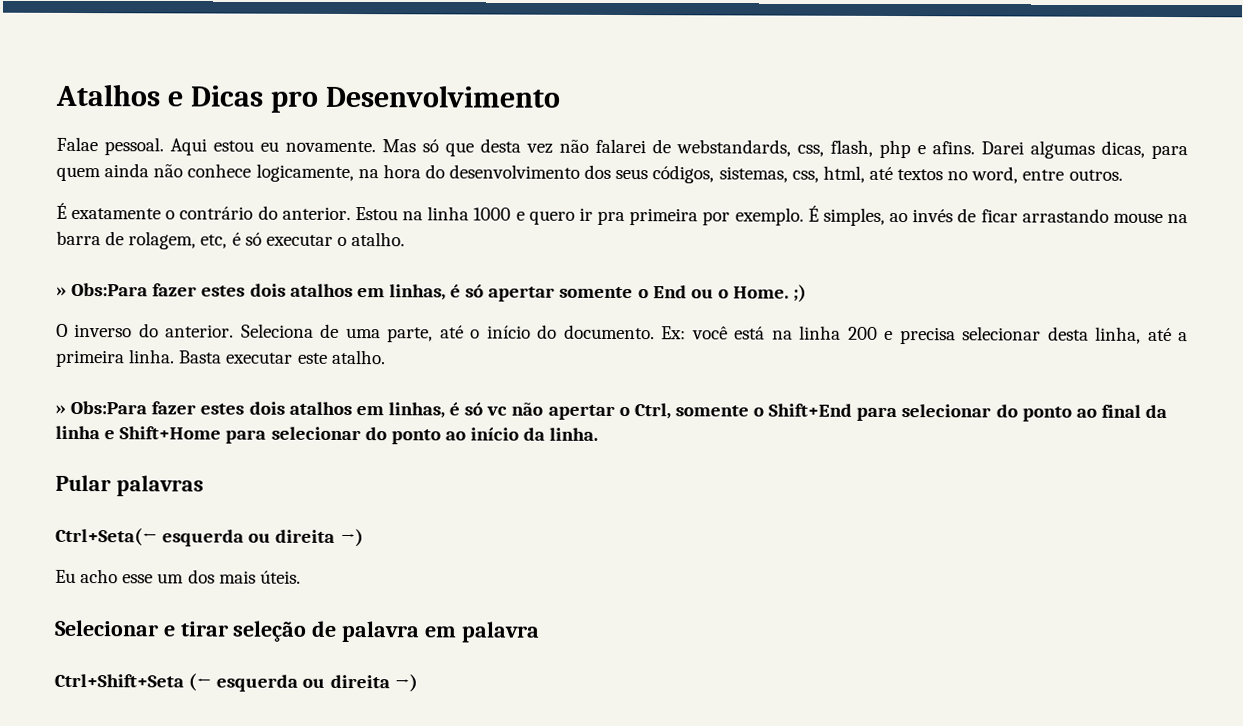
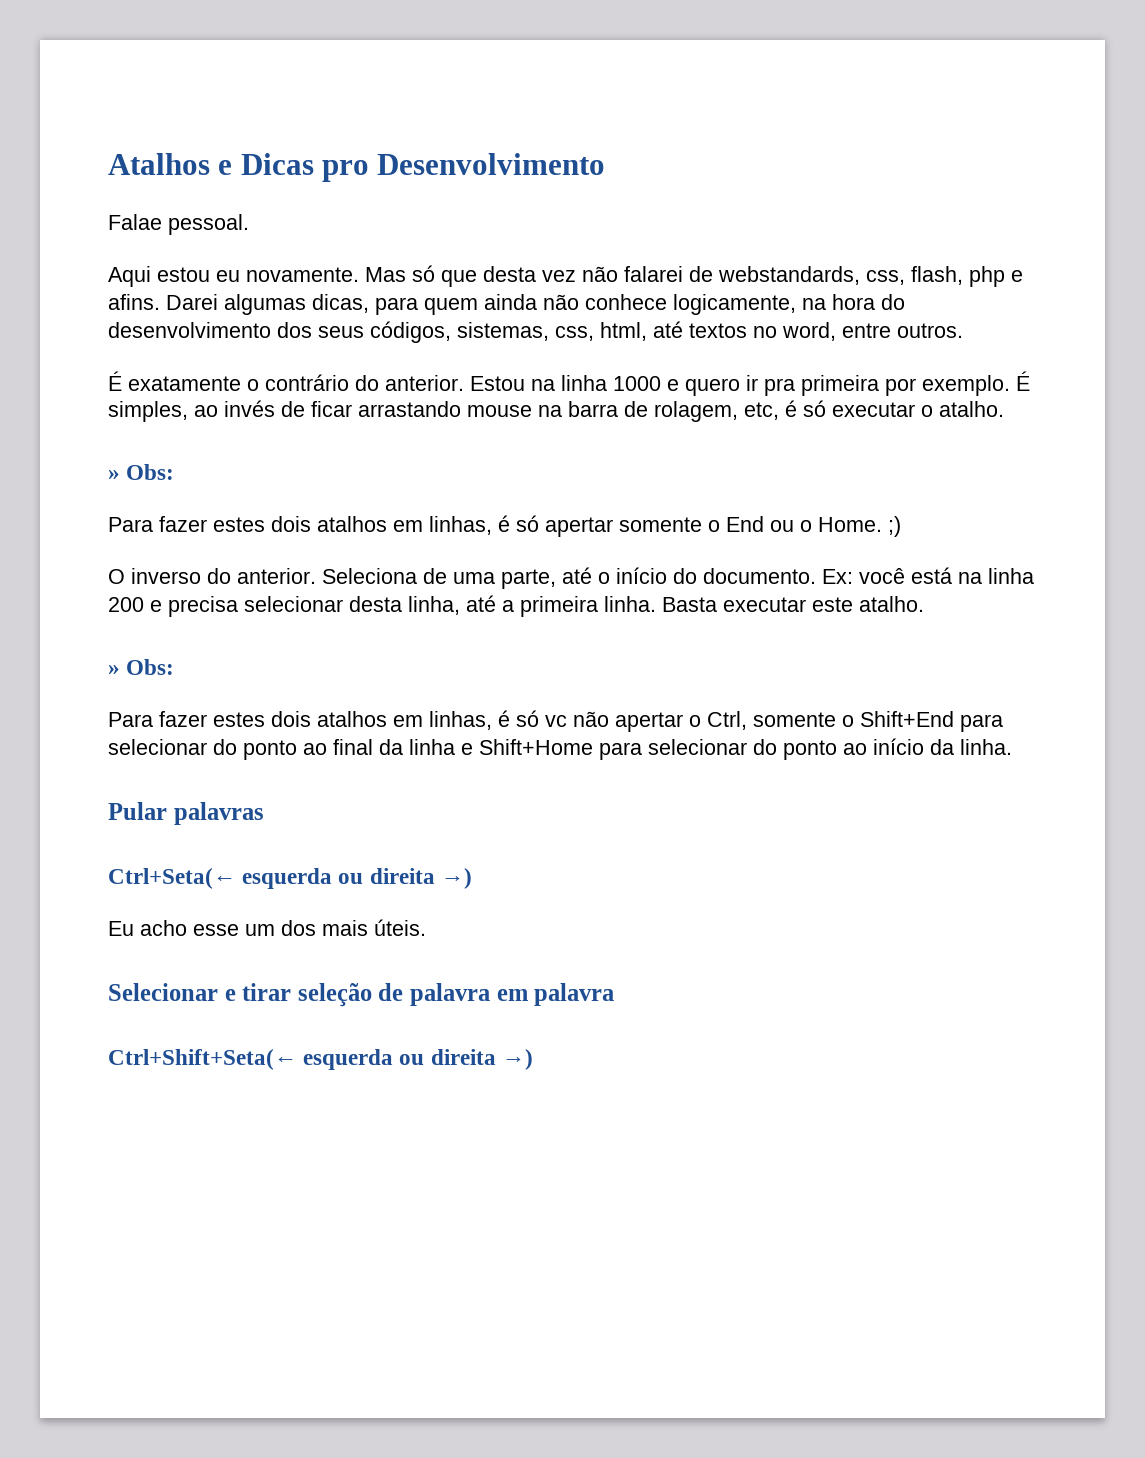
(164, 146) none -> (249, 224) //
[71,282,149,297] Obs:Para -> [126,464,175,480] [108,517,153,532] Obs: // Para
[70,400,148,415] Obs:Para -> [126,659,175,675] [108,712,153,727] Obs: // Para
[54,673,213,692] Ctrl+Shift+Seta (← -> [108,1049,297,1070] Ctrl+Shift+Seta(←

